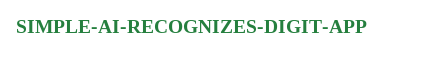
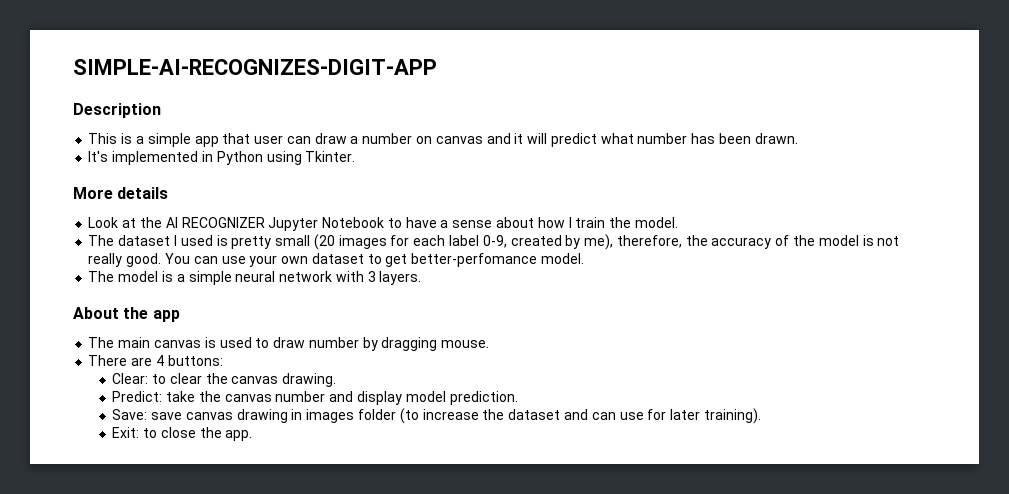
(367, 26) none -> [73,103,161,118] [88,133,798,147] [88,151,356,165] [73,187,169,199] [88,217,678,231] [88,234,900,250] [88,253,584,267] [88,271,422,285] [73,307,180,322] [88,337,490,351] [88,355,223,366] [112,373,337,387] [112,391,518,405] [112,408,761,424] [112,427,253,441] // Description // This is a simple app that user can draw a number on canvas and it will predict what number has been drawn. // It's implemented in Python using Tkinter. // More details // Look at the AI RECOGNIZER Jupyter Notebook to have a sense about how I train the model. // The dataset I used is pretty small (20 images for each label 0-9, created by me), therefore, the accuracy of the model is not really good. You can use your own dataset to get better-perfomance model. // The model is a simple neural network with 3 layers. // About the app // The main canvas is used to draw number by dragging mouse. // There are 4 buttons: // Clear: to clear the canvas drawing. // Predict: take the canvas number and display model prediction. // Save: save canvas drawing in images folder (to increase the dataset and can use for later training). // Exit: to close the app.

